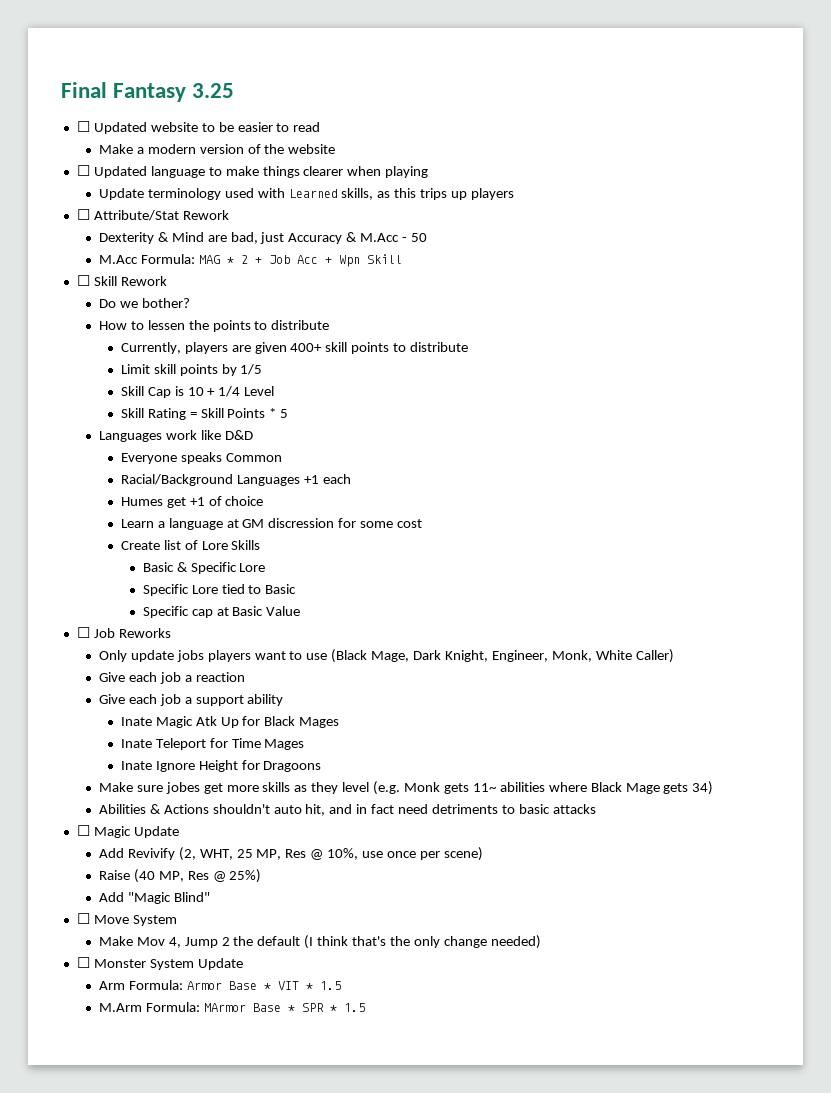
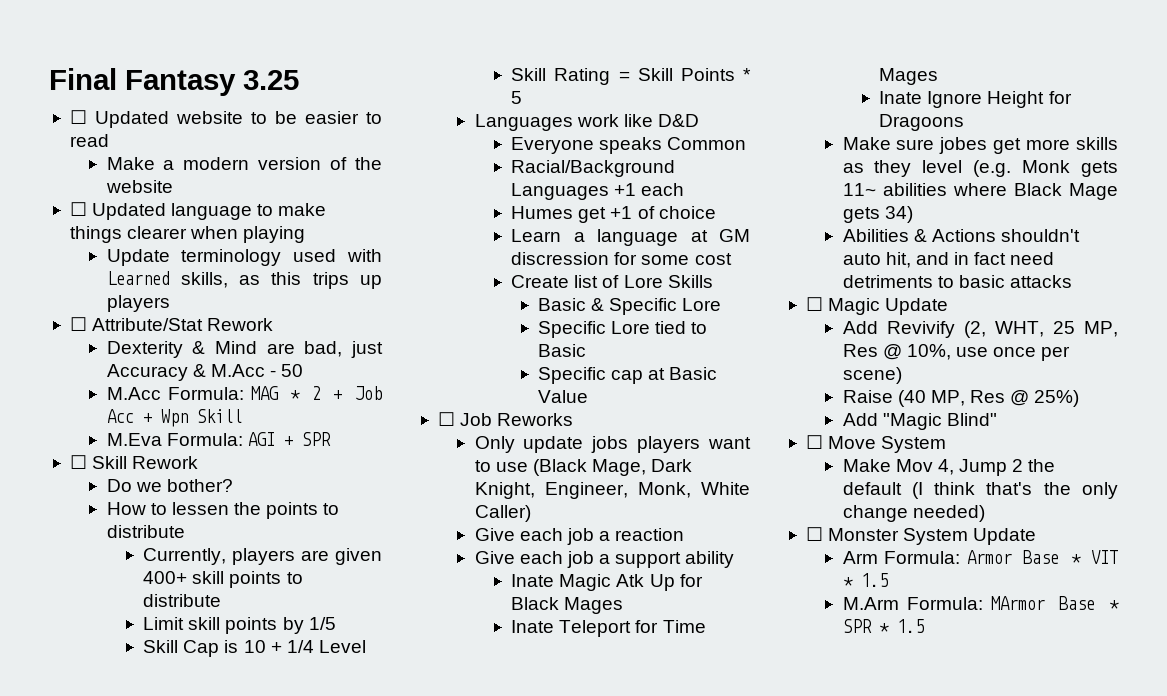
(402, 259) none -> [106,432,331,446] // M.Eva Formula: AGI + SPR

